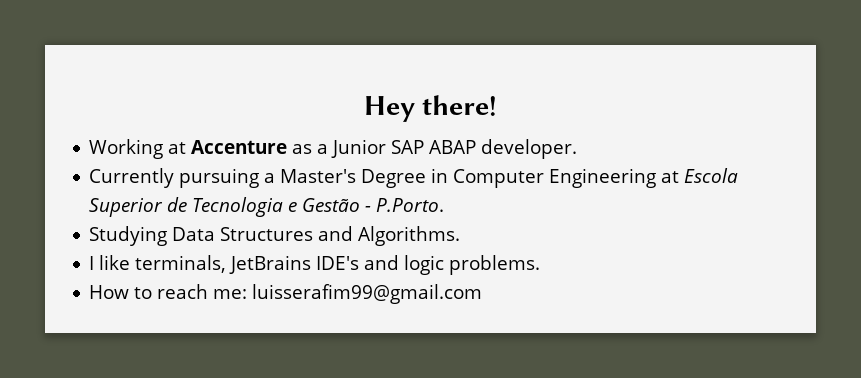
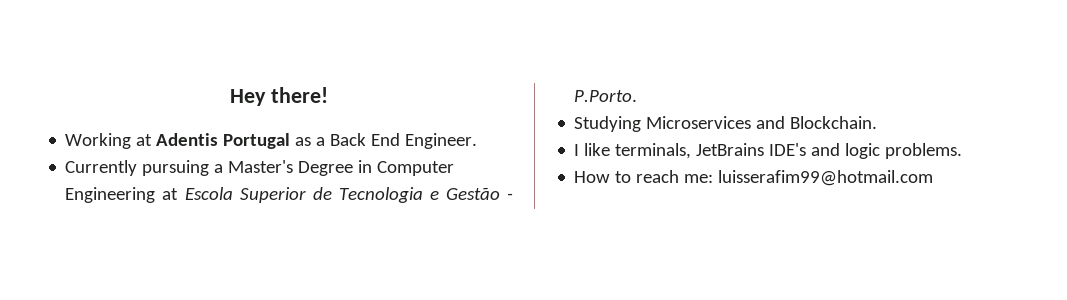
[191,139,578,159] Accenture as a Junior SAP ABAP developer. -> [156,133,478,149] Adentis Portugal as a Back End Engineer.
[172,226,461,246] Data Structures and Algorithms. -> [646,116,878,129] Microservices and Blockchain.
[252,284,483,304] luisserafim99@gmail.com -> [718,170,934,186] luisserafim99@hotmail.com

